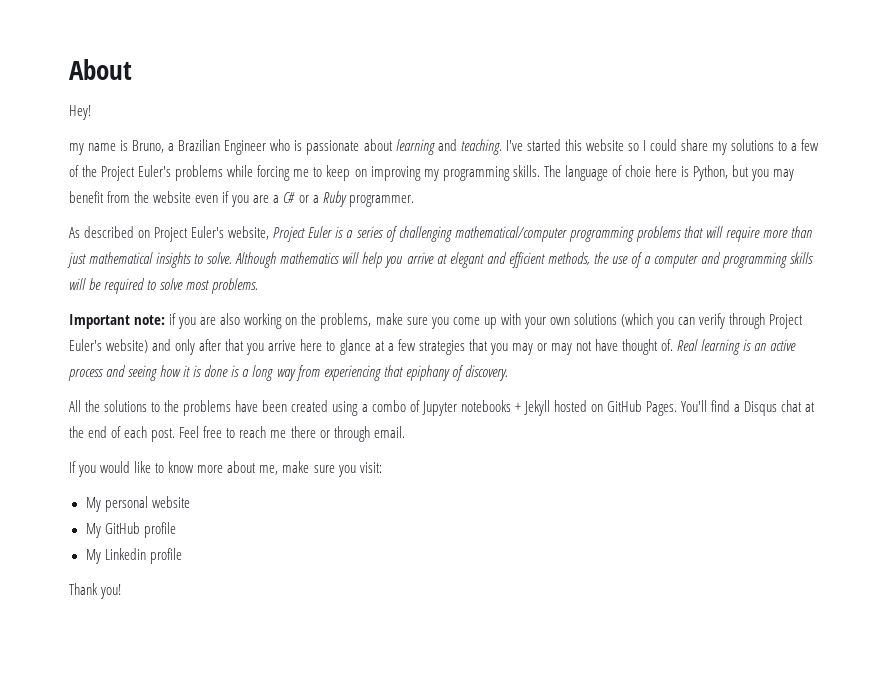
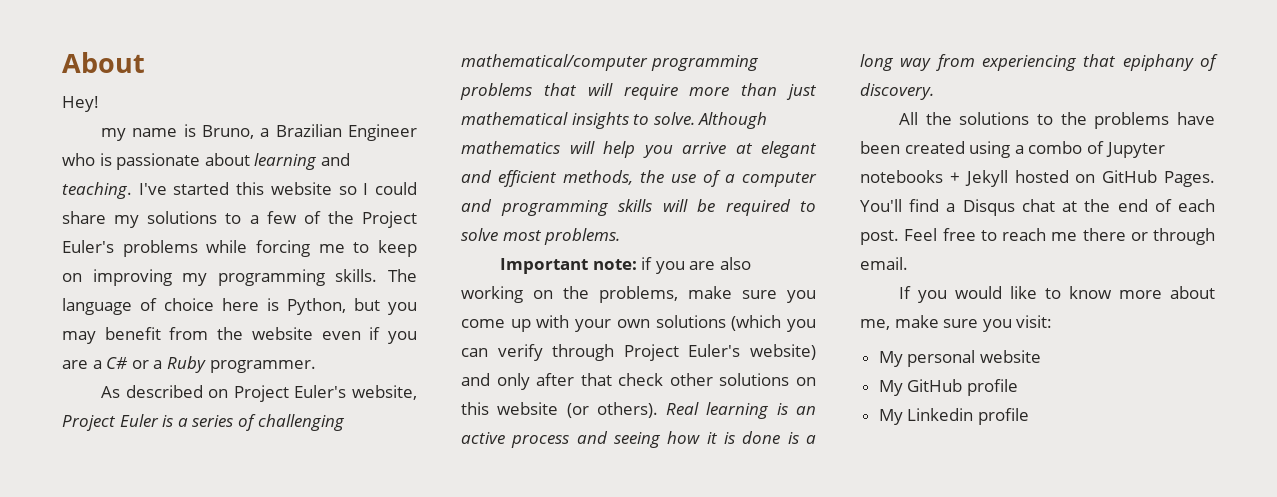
[624,165,651,177] choie -> [164,298,214,311] choice
[246,339,674,355] you arrive here to glance at a few strategies that you may or may not have thought of. -> [618,373,816,386] [461,402,658,418] check other solutions on this website (or others).
[69,583,122,599] // Thank you! -> (1029, 416) none

